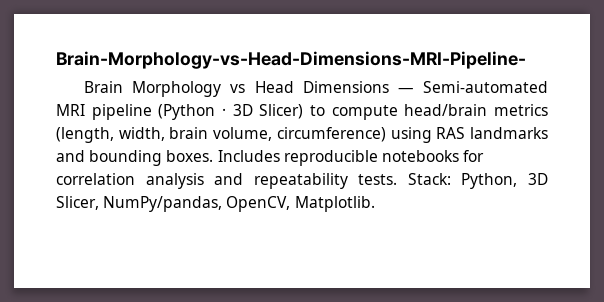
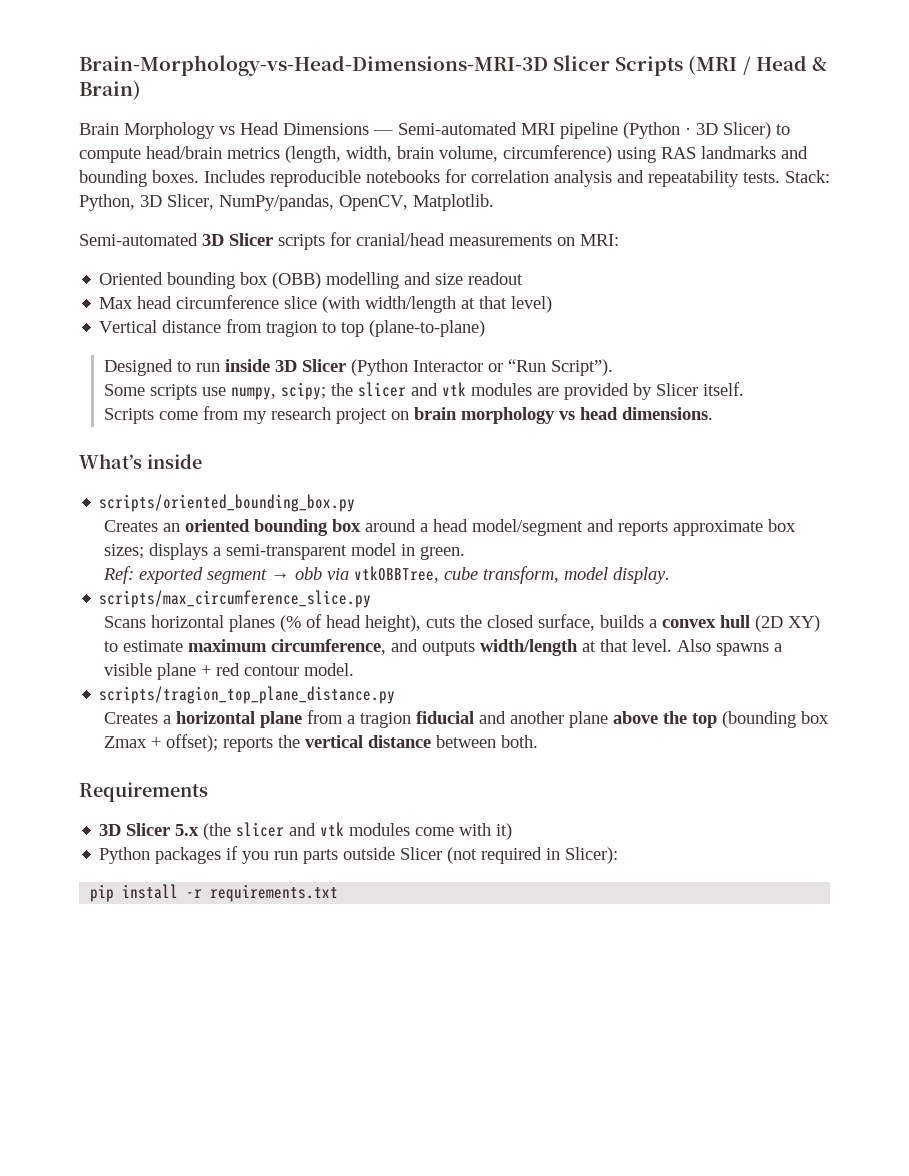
[56,51,526,69] Brain-Morphology-vs-Head-Dimensions-MRI-Pipeline- -> [79,55,827,76] [79,80,141,100] Brain-Morphology-vs-Head-Dimensions-MRI-3D Slicer Scripts (MRI / Head & Brain)
(375, 204) none -> [79,232,619,250] [99,272,524,289] [99,295,553,313] [99,319,486,337] [104,359,614,376] [104,382,745,400] [104,406,714,424] [79,454,202,469] [99,494,356,512] [104,519,797,536] [104,543,466,560] [103,566,671,584] [99,590,372,608] [104,614,821,632] [104,639,783,656] [104,663,355,680] [99,686,396,704] [104,710,830,728] [104,734,539,752] [79,782,208,802] [99,822,513,840] [99,846,619,864] [90,884,339,902] // Semi-automated 3D Slicer scripts for cranial/head measurements on MRI: // Oriented bounding box (OBB) modelling and size readout // Max head circumference slice (with width/length at that level) // Vertical distance from tragion to top (plane-to-plane) // Designed to run inside 3D Slicer (Python Interactor or “Run Script”). // Some scripts use numpy, scipy; the slicer and vtk modules are provided by Slicer itself. // Scripts come from my research project on brain morphology vs head dimensions. // What’s inside // scripts/oriented_bounding_box.py // Creates an oriented bounding box around a head model/segment and reports approximate box sizes; displays a semi-transparent model in green. // Ref: exported segment → obb via vtkOBBTree, cube transform, model display. // scripts/max_circumference_slice.py // Scans horizontal planes (% of head height), cuts the closed surface, builds a convex hull (2D XY) to estimate maximum circumference, and outputs width/length at that level. Also spawns a visible plane + red contour model. // scripts/tragion_top_plane_distance.py // Creates a horizontal plane from a tragion fiducial and another plane above the top (bounding box Zmax + offset); reports the vertical distance between both. // Requirements // 3D Slicer 5.x (the slicer and vtk modules come with it) // Python packages if you run parts outside Slicer (not required in Slicer): // pip install -r requirements.txt

